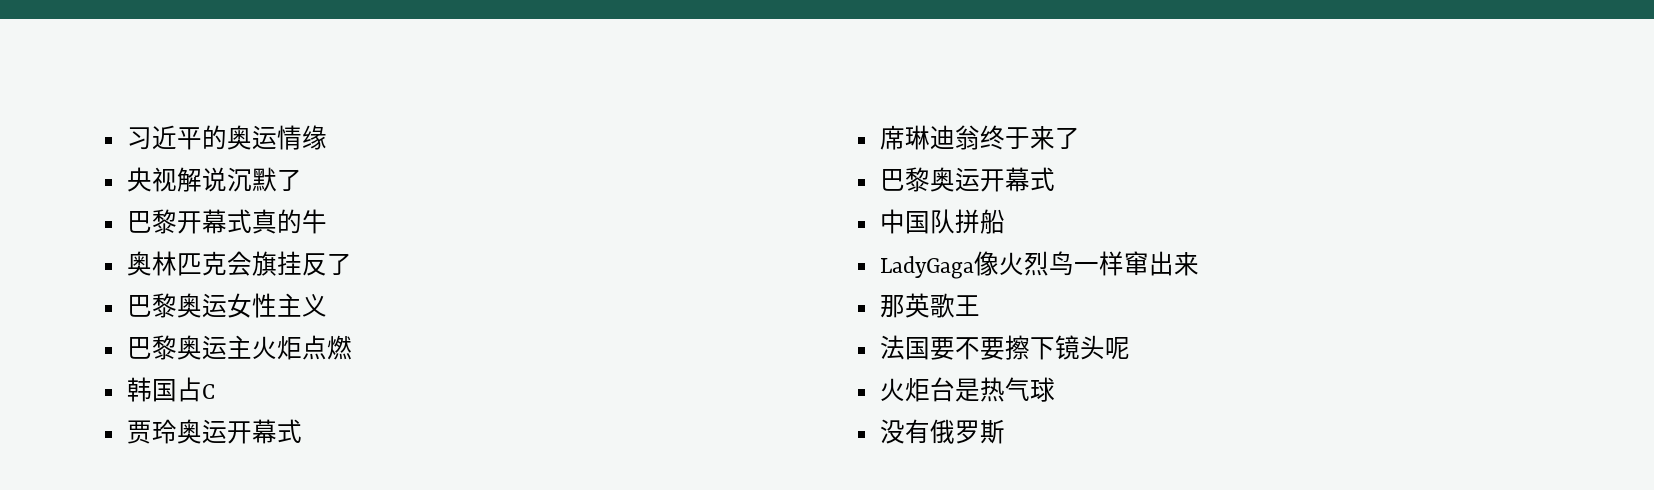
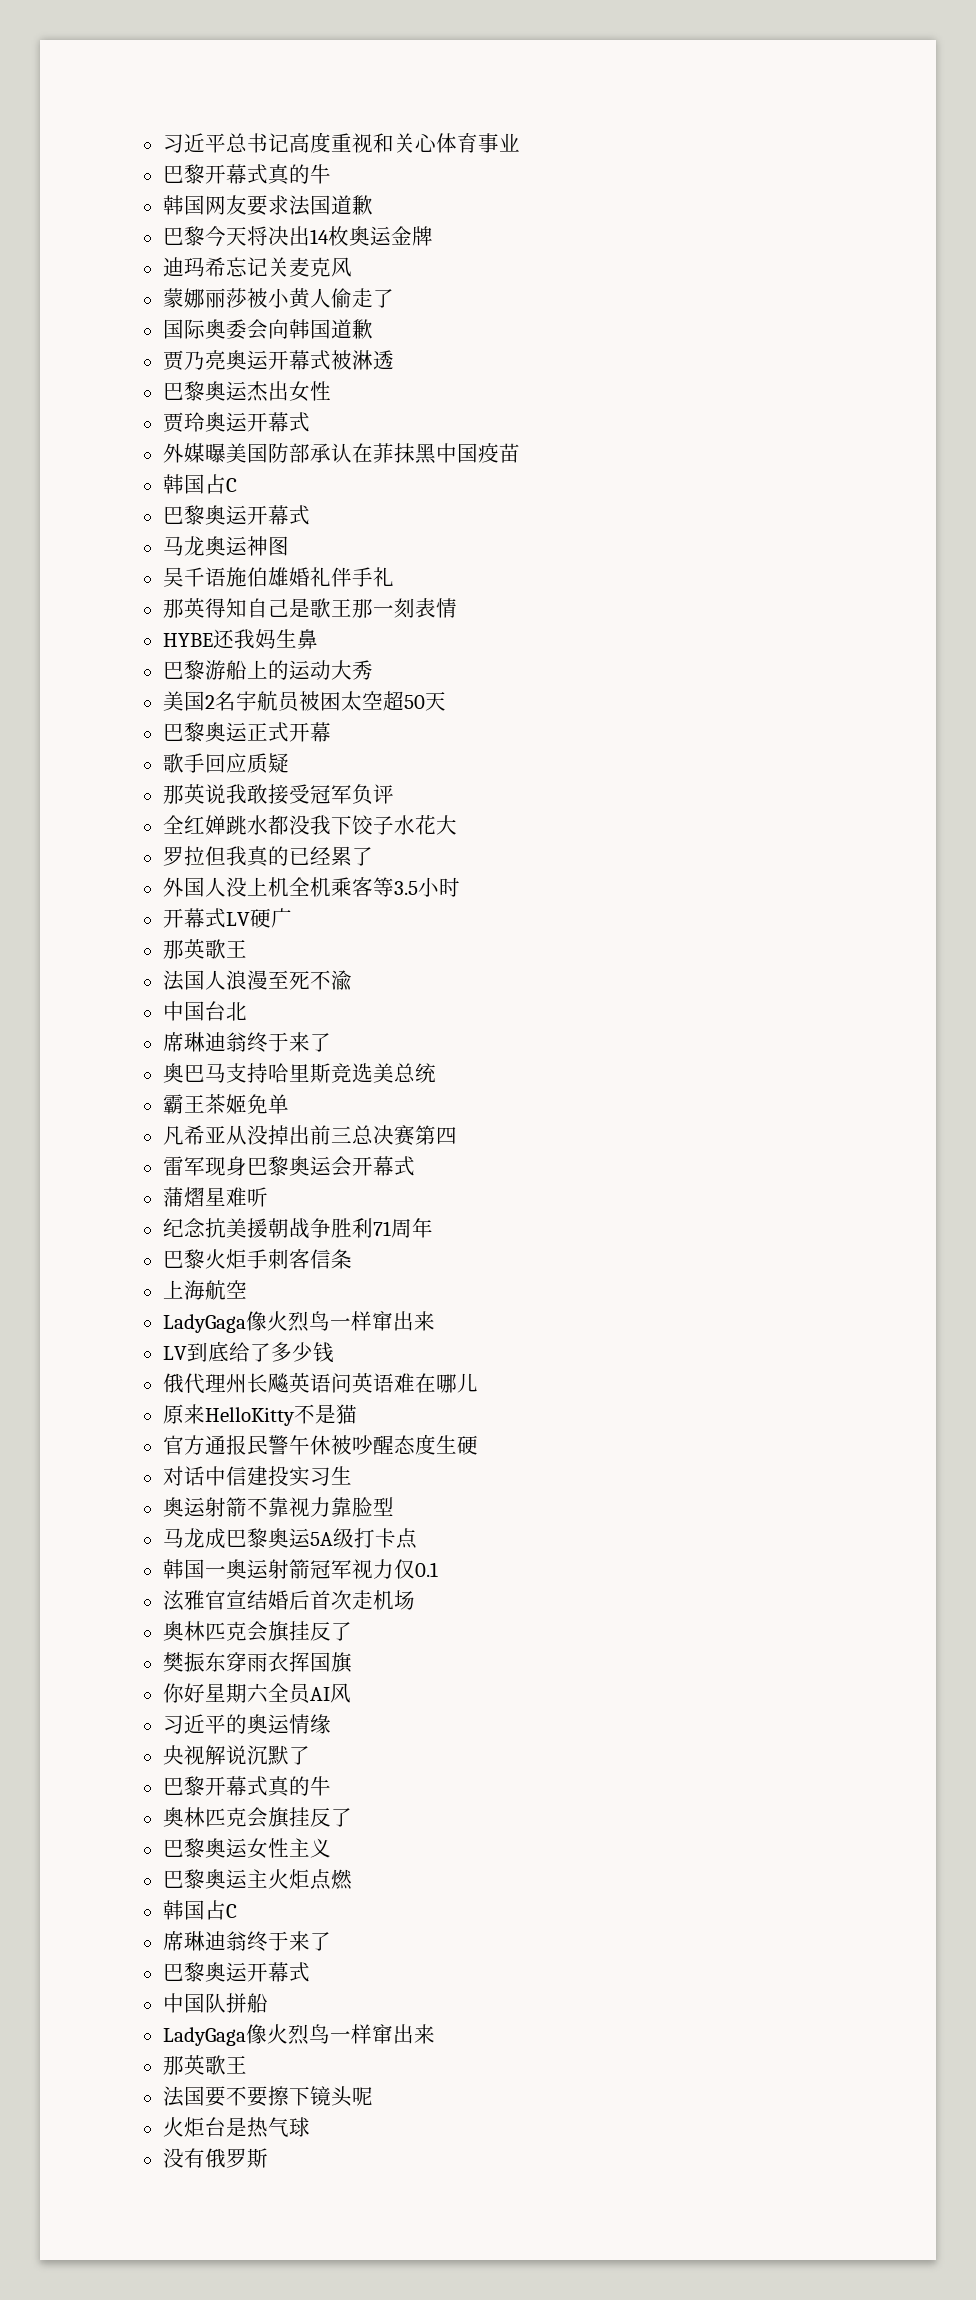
[126,125,202,150] 习近平 -> [162,132,520,153] [162,164,331,185] [162,195,373,216] [162,226,433,247] [162,257,352,277] [162,288,394,309] [162,319,373,340] [162,350,394,371] [162,381,331,402] [162,412,310,433] [162,443,520,464] [162,474,237,494] [162,505,310,525] [162,536,289,556] [162,567,394,587] [162,598,457,618] [162,629,318,649] [162,660,373,680] [162,691,446,712] [162,722,331,742] [162,753,289,773] [162,784,394,805] [162,815,457,835] [162,846,373,867] [162,877,460,897] [162,908,292,928] [162,939,247,959] [162,970,352,991] [162,1001,247,1021] [162,1032,331,1053] [162,1063,436,1083] [162,1094,289,1114] [162,1125,457,1146] [162,1156,415,1177] [162,1187,268,1207] [162,1218,433,1239] [162,1249,352,1269] [162,1280,247,1300] [162,1311,435,1333] [162,1342,334,1363] [162,1373,478,1394] [162,1404,357,1426] [162,1434,478,1455] [162,1466,352,1487] [162,1497,394,1517] [162,1528,417,1549] [162,1559,438,1579] [162,1590,415,1611] [162,1621,352,1642] [162,1652,352,1673] [162,1683,351,1704] [162,1714,226,1734] 习近平总书记高度重视和关心体育事业 // 巴黎开幕式真的牛 // 韩国网友要求法国道歉 // 巴黎今天将决出14枚奥运金牌 // 迪玛希忘记关麦克风 // 蒙娜丽莎被小黄人偷走了 // 国际奥委会向韩国道歉 // 贾乃亮奥运开幕式被淋透 // 巴黎奥运杰出女性 // 贾玲奥运开幕式 // 外媒曝美国防部承认在菲抹黑中国疫苗 // 韩国占C // 巴黎奥运开幕式 // 马龙奥运神图 // 吴千语施伯雄婚礼伴手礼 // 那英得知自己是歌王那一刻表情 // HYBE还我妈生鼻 // 巴黎游船上的运动大秀 // 美国2名宇航员被困太空超50天 // 巴黎奥运正式开幕 // 歌手回应质疑 // 那英说我敢接受冠军负评 // 全红婵跳水都没我下饺子水花大 // 罗拉但我真的已经累了 // 外国人没上机全机乘客等3.5小时 // 开幕式LV硬广 // 那英歌王 // 法国人浪漫至死不渝 // 中国台北 // 席琳迪翁终于来了 // 奥巴马支持哈里斯竞选美总统 // 霸王茶姬免单 // 凡希亚从没掉出前三总决赛第四 // 雷军现身巴黎奥运会开幕式 // 蒲熠星难听 // 纪念抗美援朝战争胜利71周年 // 巴黎火炬手刺客信条 // 上海航空 // LadyGaga像火烈鸟一样窜出来 // LV到底给了多少钱 // 俄代理州长飚英语问英语难在哪儿 // 原来HelloKitty不是猫 // 官方通报民警午休被吵醒态度生硬 // 对话中信建投实习生 // 奥运射箭不靠视力靠脸型 // 马龙成巴黎奥运5A级打卡点 // 韩国一奥运射箭冠军视力仅0.1 // 泫雅官宣结婚后首次走机场 // 奥林匹克会旗挂反了 // 樊振东穿雨衣挥国旗 // 你好星期六全员AI风 // 习近平
[126,419,302,444] // 贾玲奥运开幕式 -> (237, 1911) none

